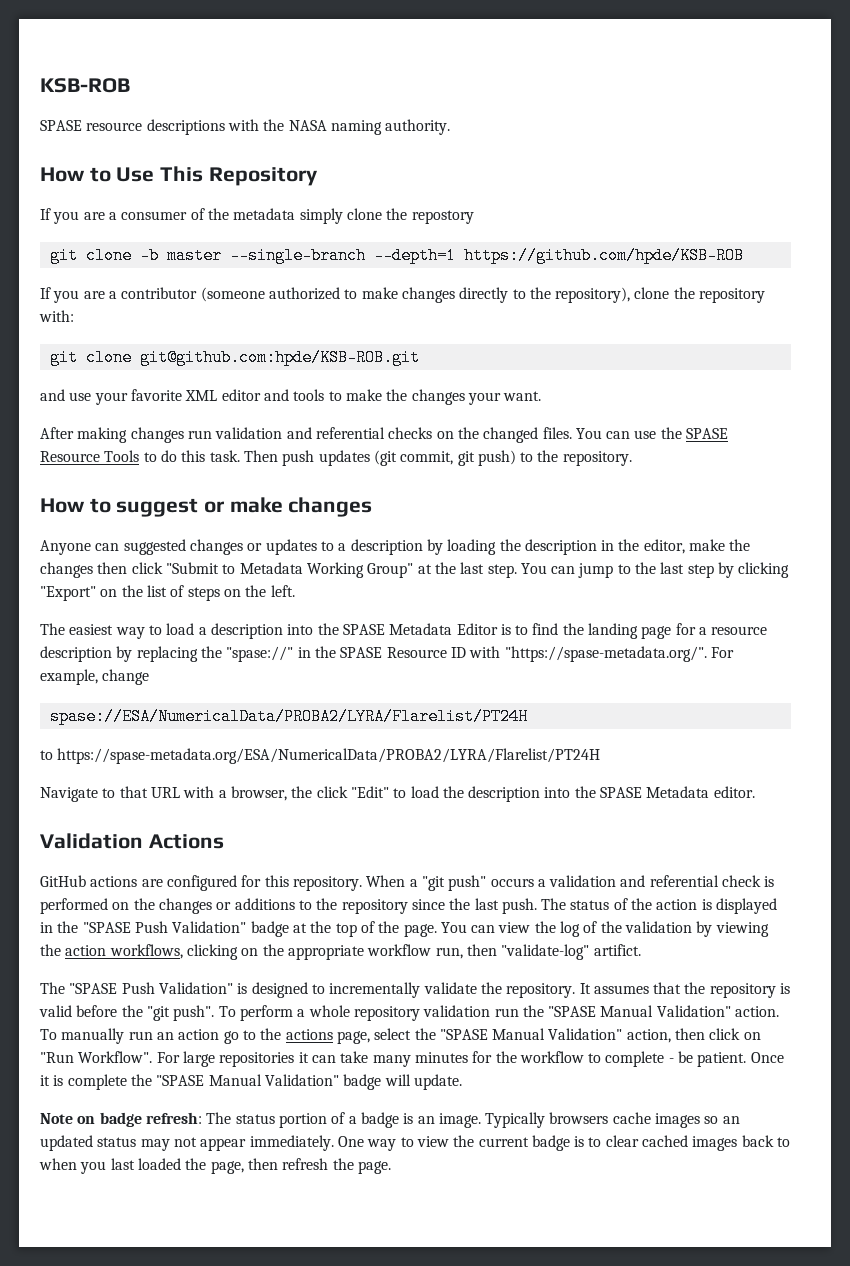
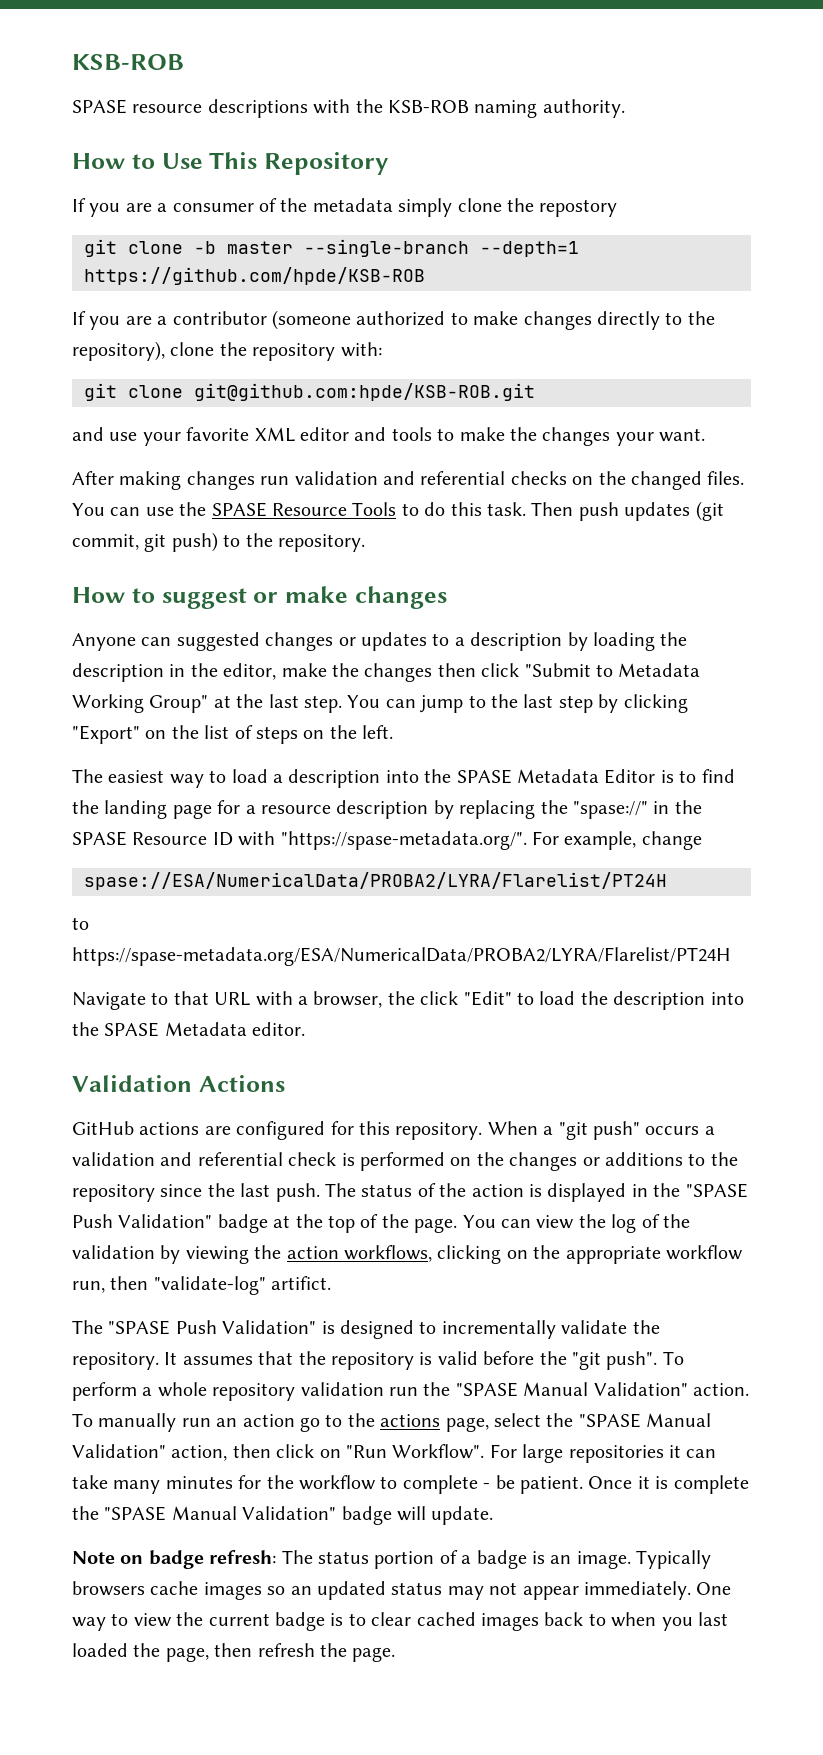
[288,120,327,131] NASA -> [388,100,469,113] KSB-ROB

